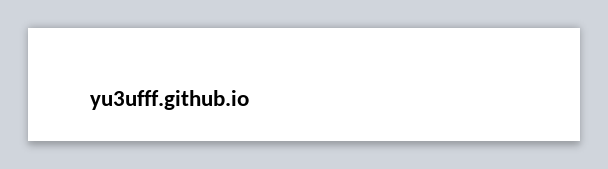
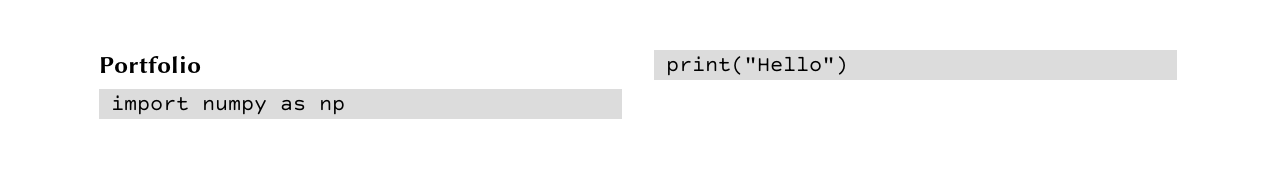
[90,90,249,110] yu3ufff.github.io -> [99,56,201,73] [110,95,345,115] [665,56,848,76] Portfolio // import numpy as np // print("Hello")

